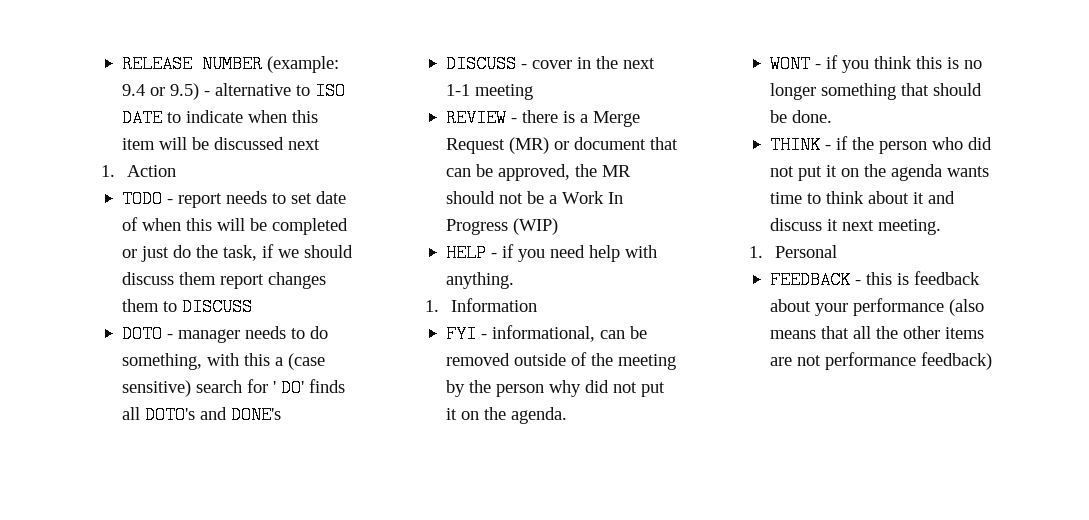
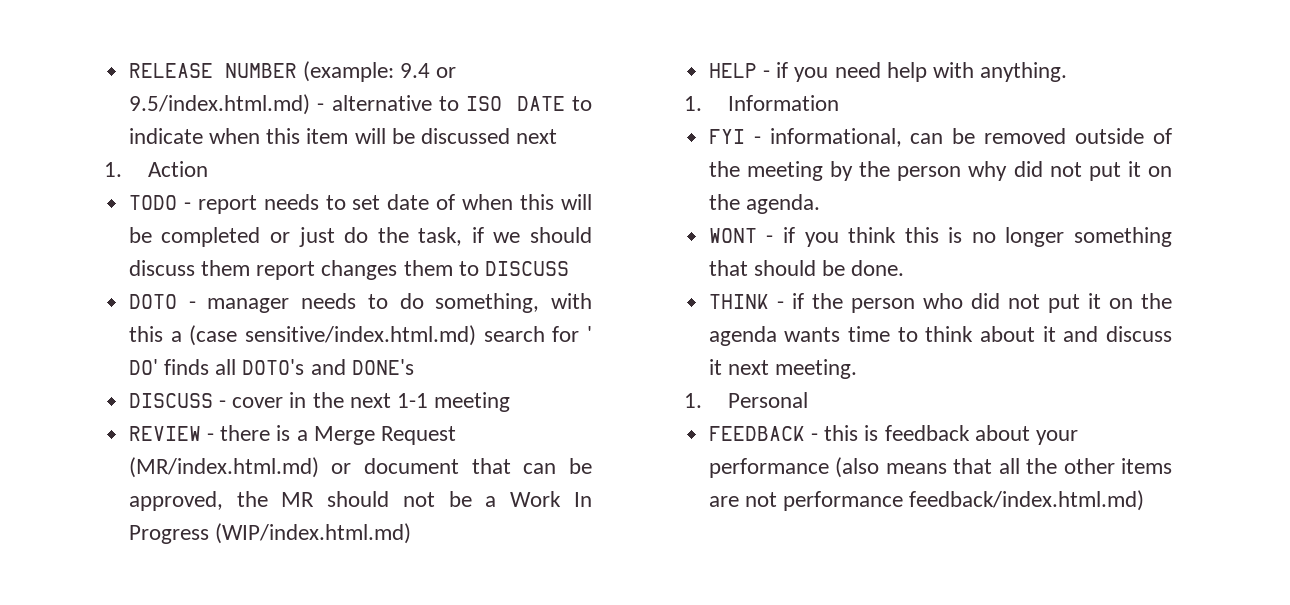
[169,83,199,100] 9.5) -> [128,94,310,115] 9.5/index.html.md)
[121,380,191,397] sensitive) -> [244,325,476,346] sensitive/index.html.md)
[508,137,549,154] (MR) -> [128,457,319,478] (MR/index.html.md)
[512,218,558,235] (WIP) -> [215,523,412,544] (WIP/index.html.md)
[920,352,992,370] feedback) -> [909,490,1145,511] feedback/index.html.md)

